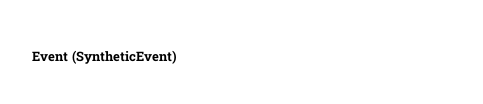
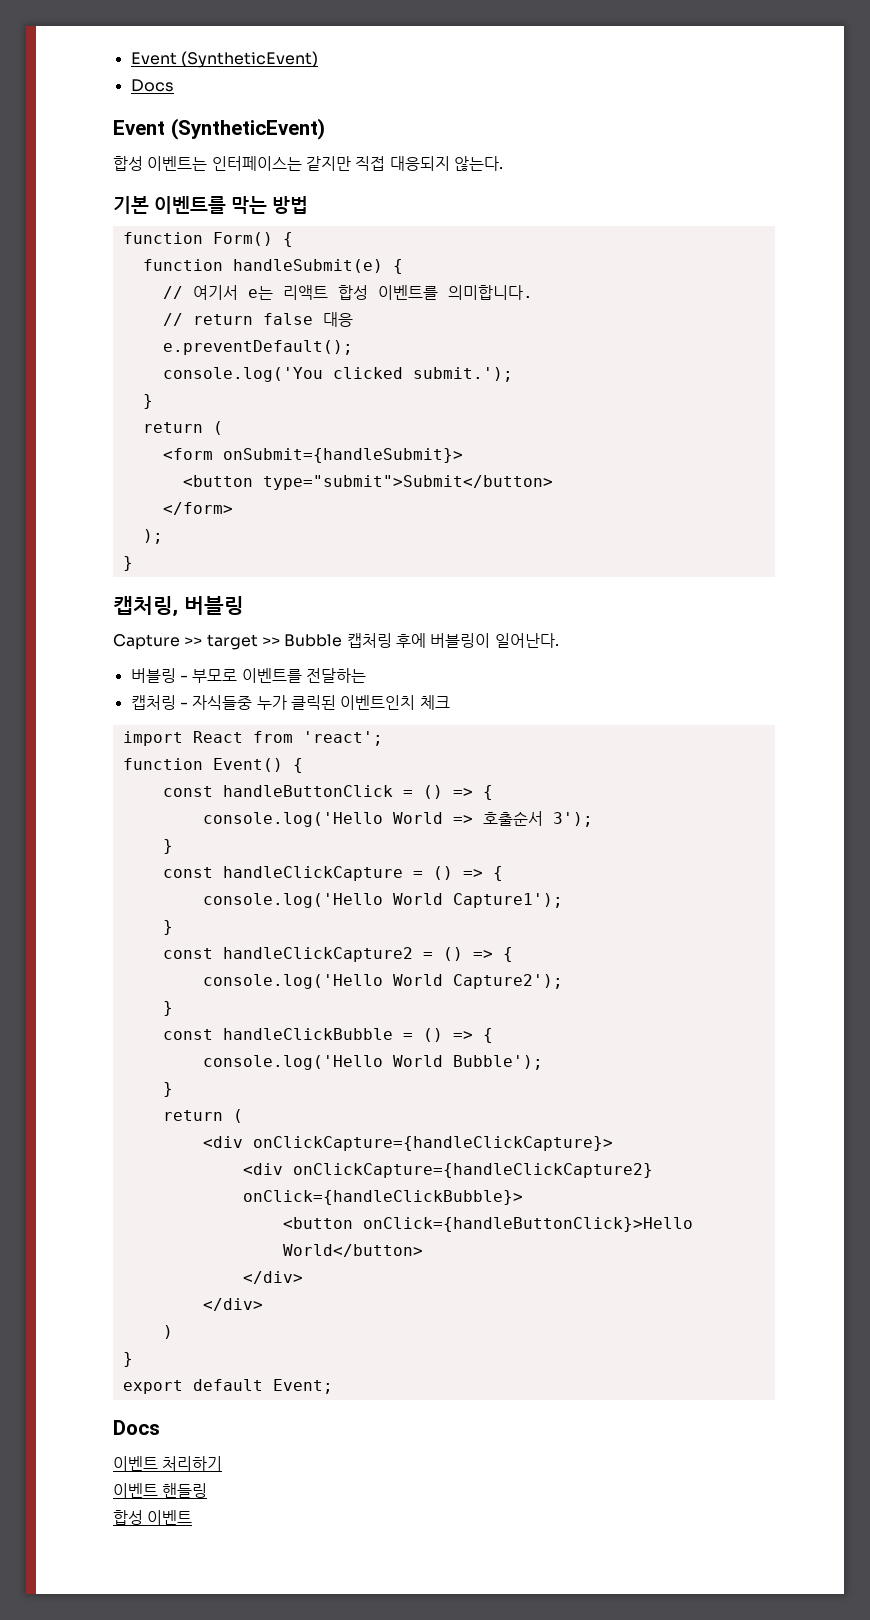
[32,50,177,64] Event (SyntheticEvent) -> [130,51,318,68] [130,79,174,92] [113,118,325,140] [113,156,503,171] [113,196,308,214] [122,232,293,247] [142,259,403,274] [162,285,533,300] [162,312,353,327] [162,340,353,355] [162,367,513,382] [142,394,153,409] [142,421,223,435] [162,448,463,463] [182,475,553,490] [162,502,233,515] [142,529,163,544] [122,556,133,571] [113,596,244,617] [113,633,559,650] [130,668,366,683] [130,695,450,710] [122,731,383,746] [122,758,303,773] [162,785,493,800] [202,811,593,827] [162,839,173,854] [162,866,503,881] [202,893,563,908] [162,920,173,935] [162,947,513,962] [202,974,563,989] [162,1001,173,1016] [162,1028,493,1043] [202,1055,543,1070] [162,1082,173,1097] [162,1109,243,1123] [202,1136,613,1151] [242,1163,653,1178] [242,1190,523,1205] [282,1217,693,1232] [282,1244,423,1257] [242,1271,303,1284] [202,1298,263,1311] [162,1325,173,1339] [122,1352,133,1367] [122,1379,333,1394] [113,1420,160,1435] [113,1456,223,1471] [113,1483,208,1498] [113,1510,193,1525] Event (SyntheticEvent) // Docs // Event (SyntheticEvent) // 합성 이벤트는 인터페이스는 같지만 직접 대응되지 않는다. // 기본 이벤트를 막는 방법 // function Form() { // function handleSubmit(e) { // // 여기서 e는 리액트 합성 이벤트를 의미합니다. // // return false 대응 // e.preventDefault(); // console.log('You clicked submit.'); // } // return ( // <form onSubmit={handleSubmit}> // <button type="submit">Submit</button> // </form> // ); // } // 캡처링, 버블링 // Capture >> target >> Bubble 캡처링 후에 버블링이 일어난다. // 버블링 - 부모로 이벤트를 전달하는 // 캡처링 - 자식들중 누가 클릭된 이벤트인치 체크 // import React from 'react'; // function Event() { // const handleButtonClick = () => { // console.log('Hello World => 호출순서 3'); // } // const handleClickCapture = () => { // console.log('Hello World Capture1'); // } // const handleClickCapture2 = () => { // console.log('Hello World Capture2'); // } // const handleClickBubble = () => { // console.log('Hello World Bubble'); // } // return ( // <div onClickCapture={handleClickCapture}> // <div onClickCapture={handleClickCapture2} onClick={handleClickBubble}> // <button onClick={handleButtonClick}>Hello World</button> // </div> // </div> // ) // } // export default Event; // Docs // 이벤트 처리하기 // 이벤트 핸들링 // 합성 이벤트

